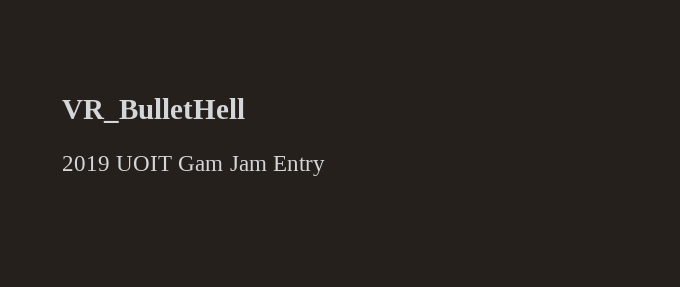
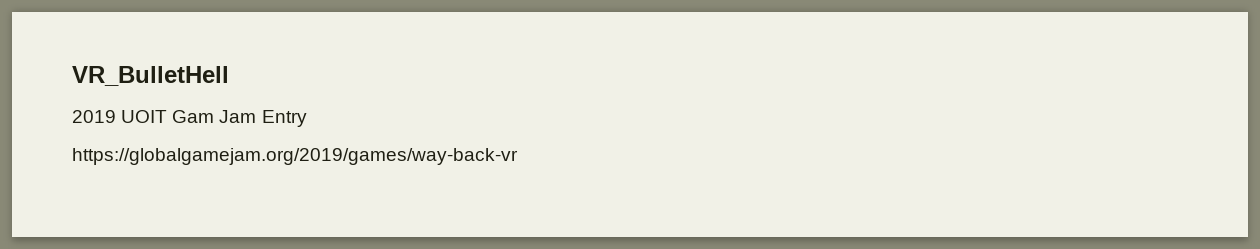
(325, 166) none -> [72,148,518,165] // https://globalgamejam.org/2019/games/way-back-vr

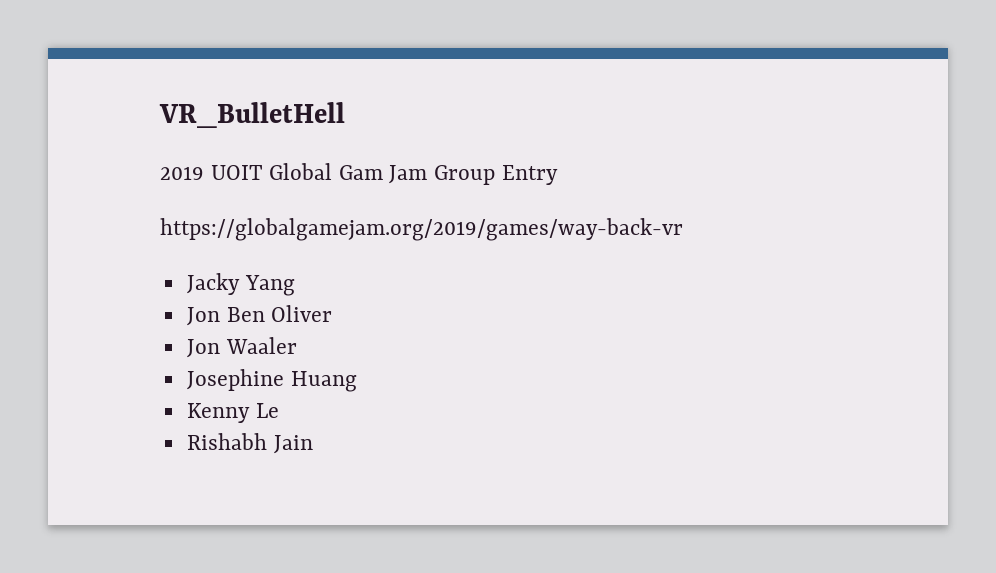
(168, 116) none -> [269,163,333,180] Global
(257, 116) none -> [434,165,496,185] Group
(518, 156) none -> [186,273,295,296] [186,305,333,326] [186,337,297,358] [186,369,357,392] [186,403,279,423] [186,433,313,454] // Jacky Yang // Jon Ben Oliver // Jon Waaler // Josephine Huang // Kenny Le // Rishabh Jain

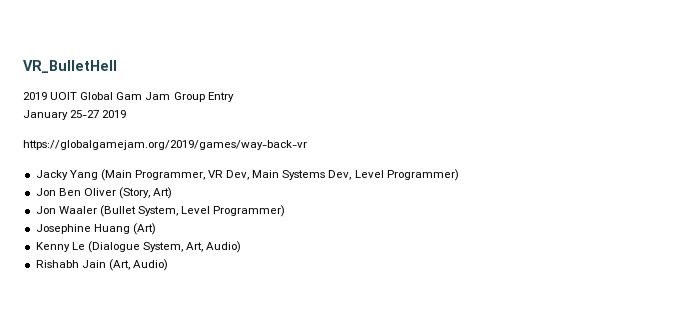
(558, 175) none -> [23,110,127,120] // January 25-27 2019
(295, 285) none -> [100,169,459,181] (Main Programmer, VR Dev, Main Systems Dev, Level Programmer)
(333, 313) none -> [118,187,173,199] (Story, Art)
(297, 345) none -> [99,205,286,217] (Bullet System, Level Programmer)
(357, 381) none -> [132,223,156,235] (Art)
(279, 410) none -> [87,241,242,253] (Dialogue System, Art, Audio)
(313, 444) none -> [108,259,168,271] (Art, Audio)

